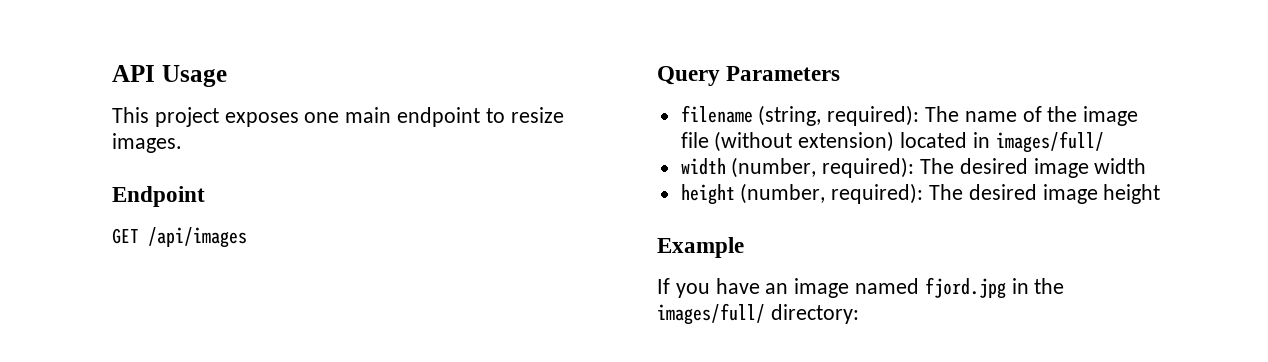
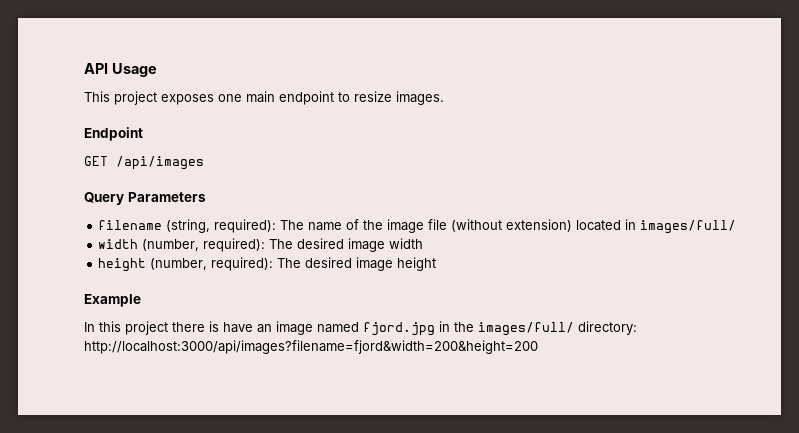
[657,278,710,298] If you -> [84,321,219,335] In this project there is
(859, 314) none -> [84,340,538,354] http://localhost:3000/api/images?filename=fjord&width=200&height=200

